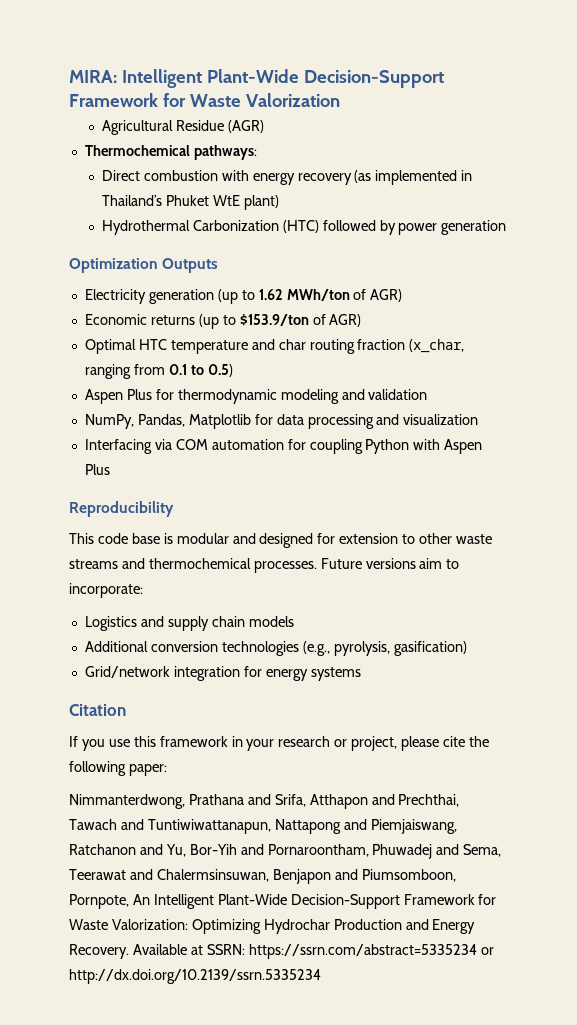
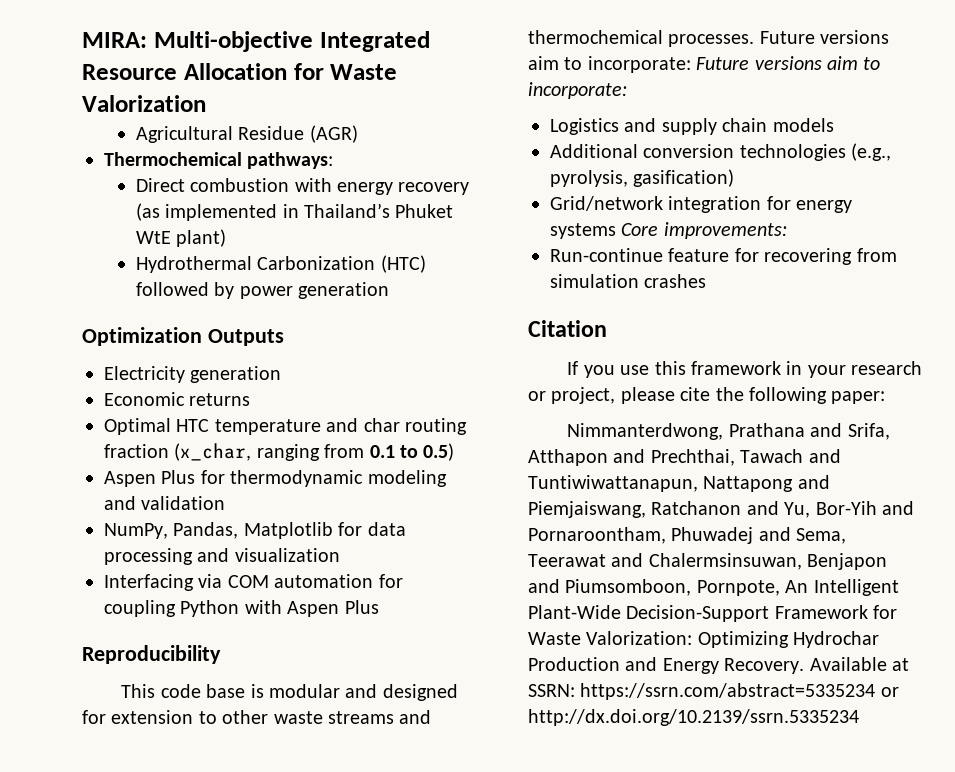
[121,69,444,88] [69,93,158,107] Intelligent Plant-Wide Decision-Support Framework -> [153,31,430,52] [82,63,287,80] Multi-objective Integrated Resource Allocation
[217,289,403,304] [84,314,362,329] (up to 1.62 MWh/ton of AGR) // Economic returns (up to $153.9/ton of AGR) -> [104,392,251,406] // Economic returns
(143, 590) none -> [696,56,881,70] [528,82,627,99] Future versions aim to incorporate:
(361, 674) none -> [621,222,787,239] [550,248,897,265] [550,274,707,288] Core improvements: // Run-continue feature for recovering from simulation crashes

